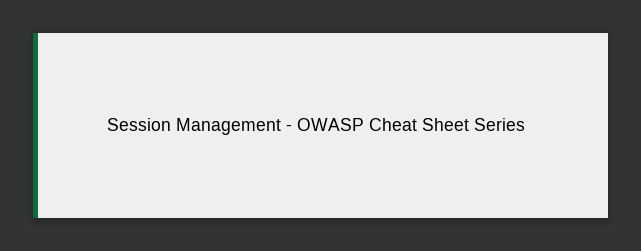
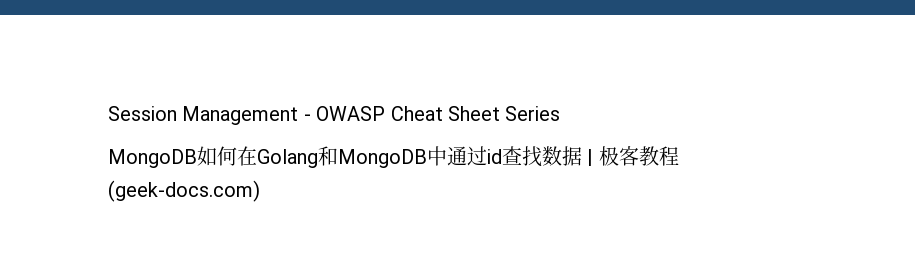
(525, 124) none -> [108,146,679,168] [108,180,260,202] // MongoDB如何在Golang和MongoDB中通过id查找数据 | 极客教程(geek-docs.com)

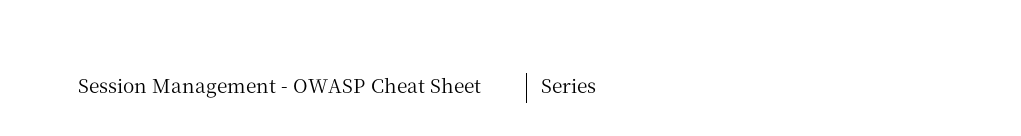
[108,146,679,168] [108,180,260,202] // MongoDB如何在Golang和MongoDB中通过id查找数据 | 极客教程(geek-docs.com) -> (596, 85) none

